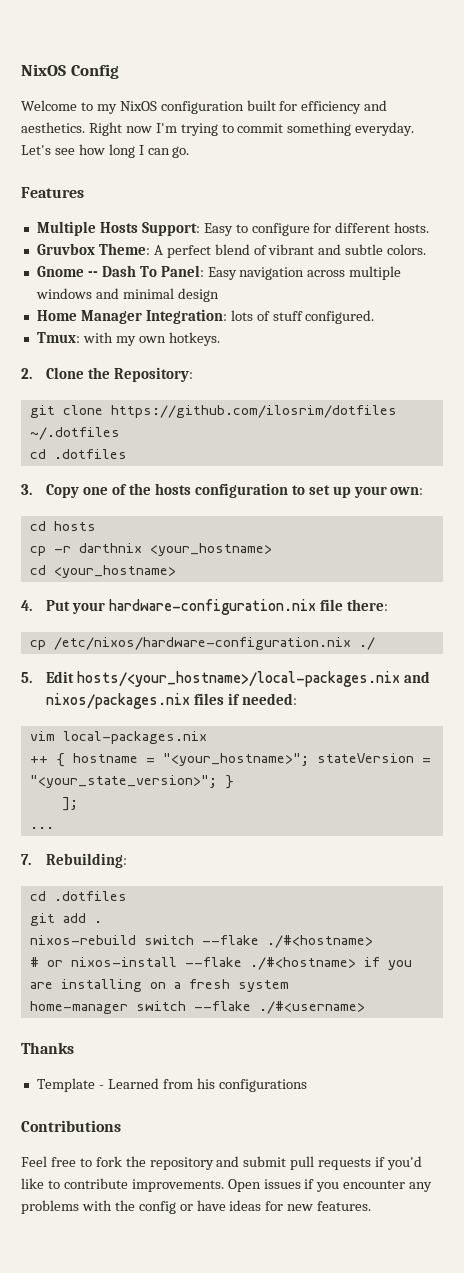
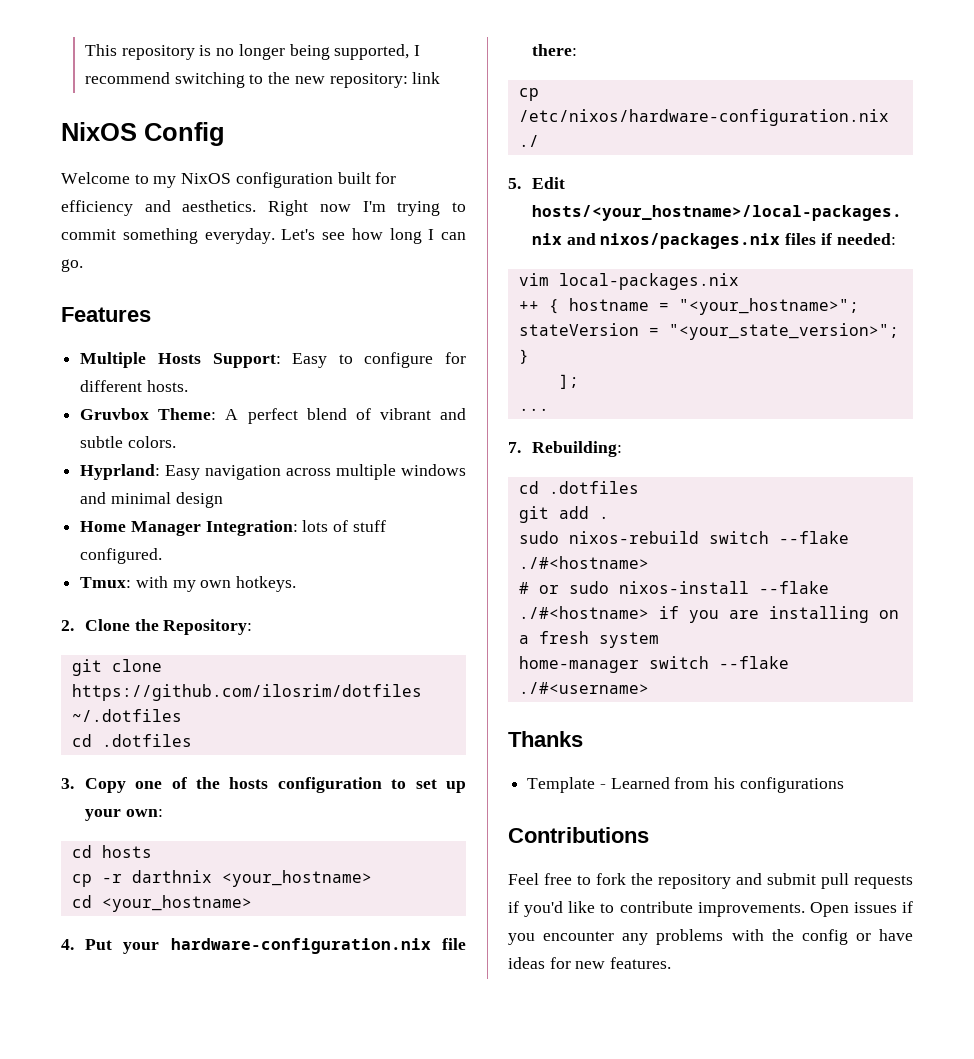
(21, 70) none -> [84,44,420,60] [84,72,441,88] This repository is no longer being supported, I recommend switching to the new repository: link //
[36,265,204,277] Gnome -- Dash To Panel: -> [80,464,161,480] Hyprland:
(102, 922) none -> [518,531,559,544] sudo
(63, 963) none -> [568,581,609,594] sudo

